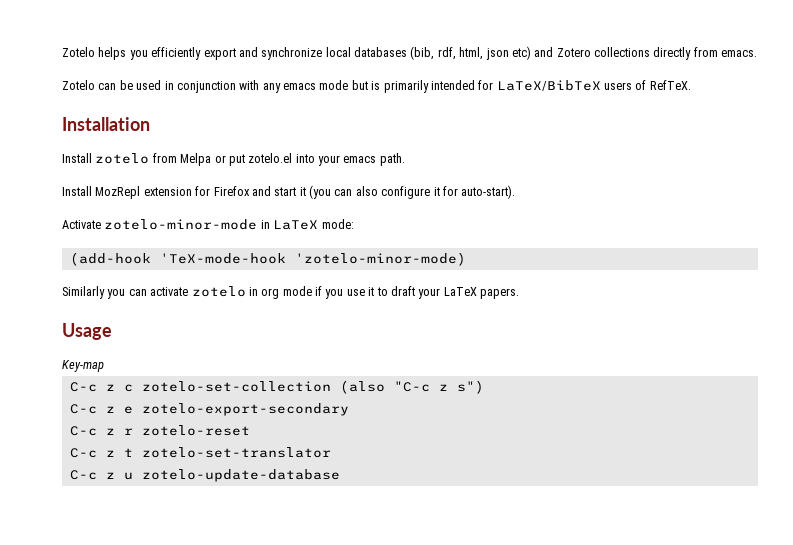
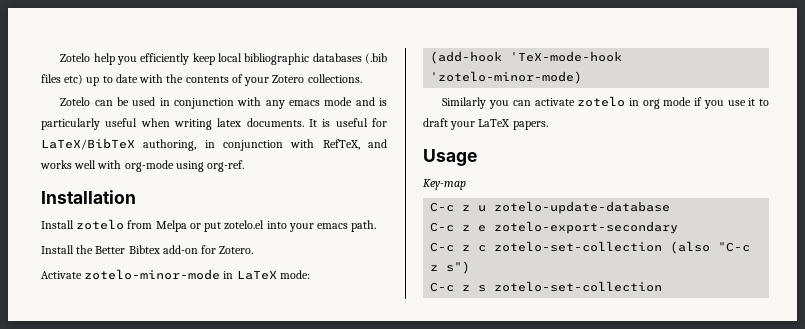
[62,47,127,60] Zotelo helps -> [60,53,115,65] Zotelo help
[203,46,758,60] export and synchronize local databases (bib, rdf, html, json etc) and Zotero collections directly from emacs. -> [192,53,387,65] [41,74,362,86] keep local bibliographic databases (.bib files etc) up to date with the contents of your Zotero collections.
[351,80,691,93] but is primarily intended for LaTeX/BibTeX users of RefTeX. -> [355,97,387,106] [41,118,387,130] [41,138,387,151] [40,160,245,172] and is particularly useful when writing latex documents. It is useful for LaTeX/BibTeX authoring, in conjunction with RefTeX, and works well with org-mode using org-ref.
[95,185,516,199] MozRepl extension for Firefox and start it (you can also configure it for auto-start). -> [76,245,254,254] the Better Bibtex add-on for Zotero.
(104, 366) none -> [430,201,671,214] [430,221,679,234] // C-c z u zotelo-update-database // C-c z e zotelo-export-secondary
[123,403,349,416] [69,425,250,436] [69,447,331,458] [69,469,340,482] e zotelo-export-secondary // C-c z r zotelo-reset // C-c z t zotelo-set-translator // C-c z u zotelo-update-database -> [478,281,663,292] s zotelo-set-collection

